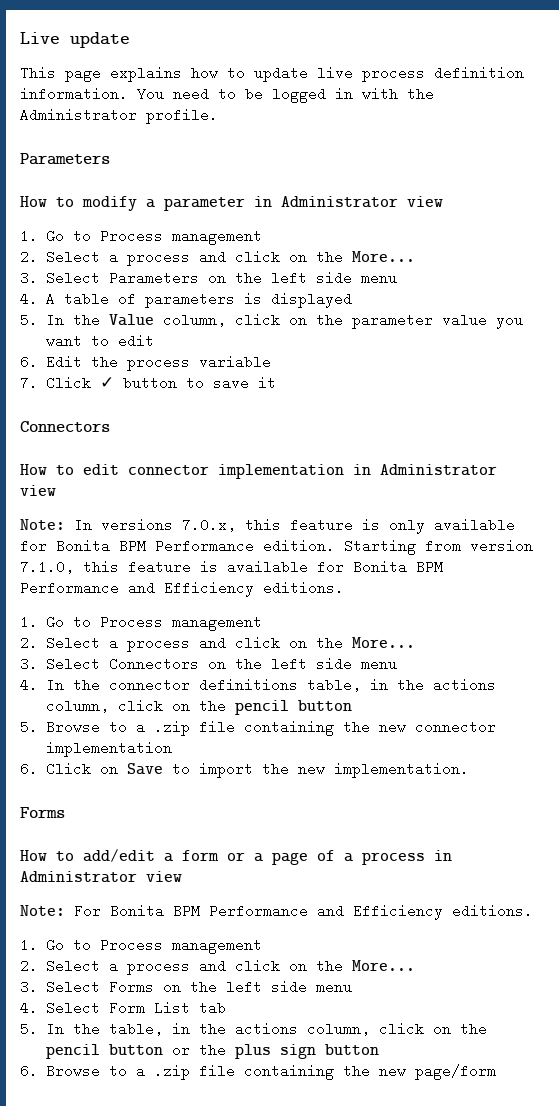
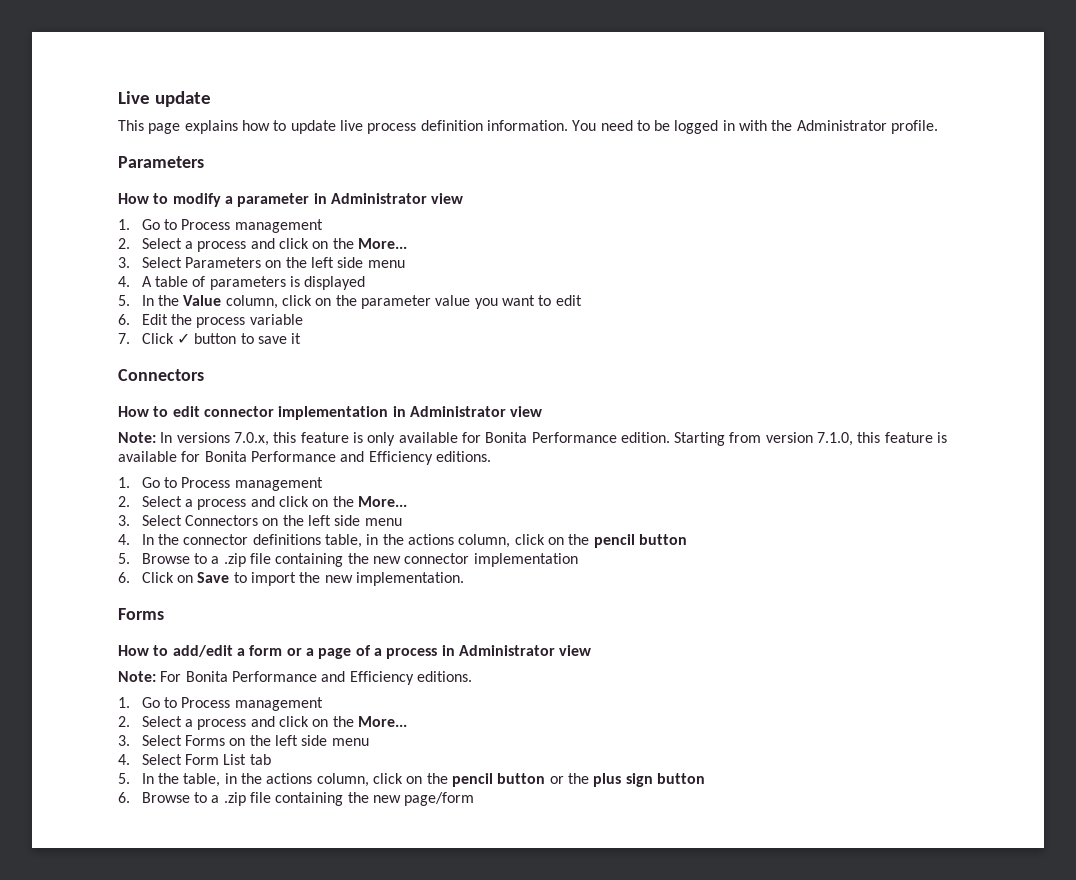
[119,539,146,553] BPM -> (528, 437) none
[416,560,443,574] BPM -> (247, 456) none
[173,904,200,918] BPM -> (228, 676) none

